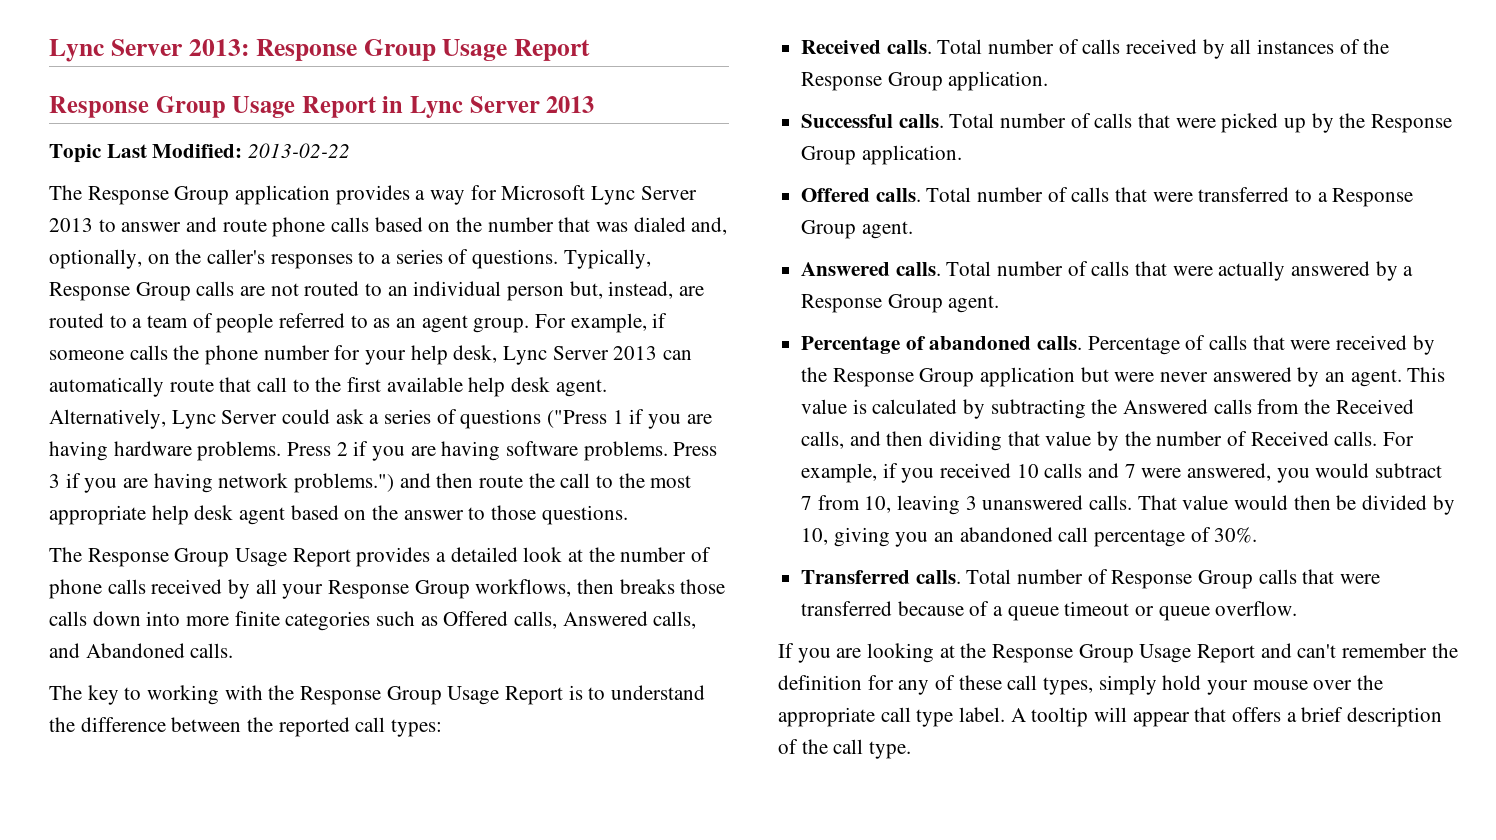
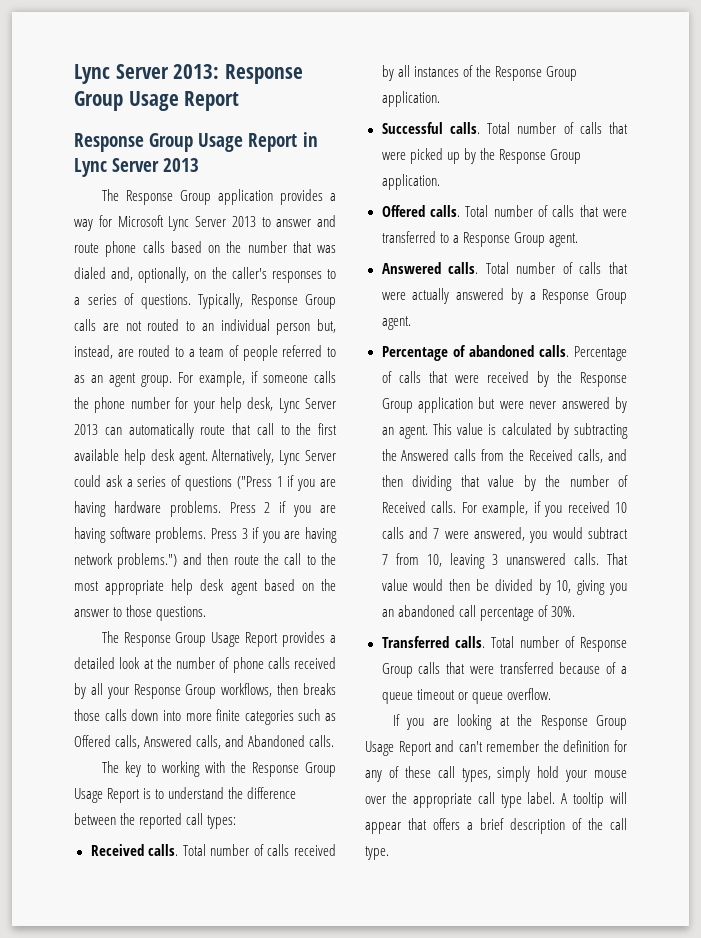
[49,143,351,163] // Topic Last Modified: 2013-02-22 -> (200, 165) none

